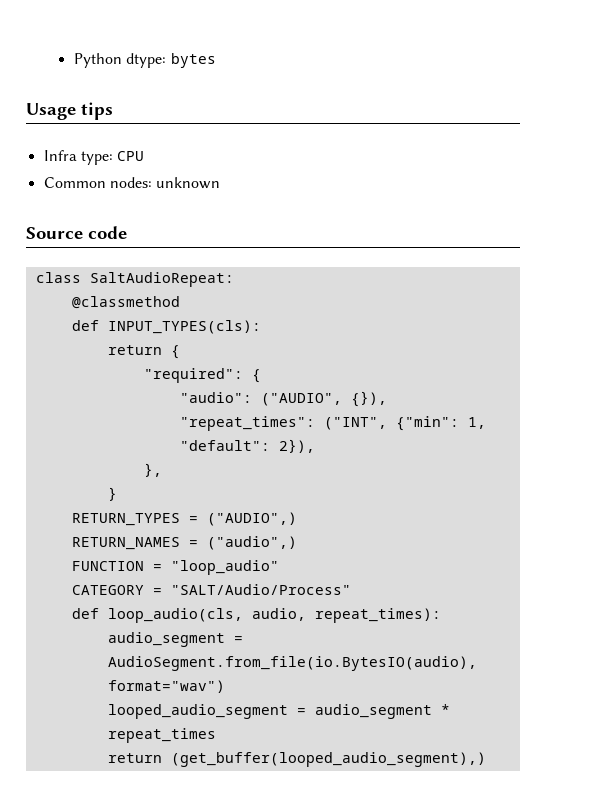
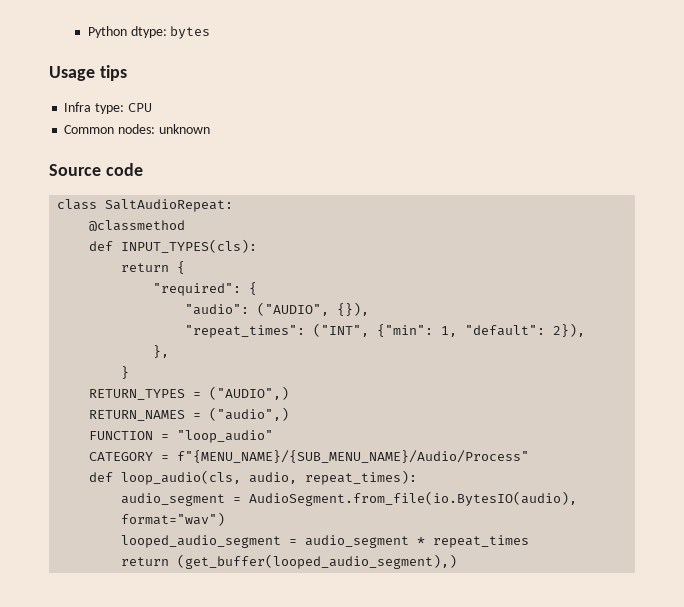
[170,584,351,595] "SALT/Audio/Process" -> [177,450,530,463] f"{MENU_NAME}/{SUB_MENU_NAME}/Audio/Process"

